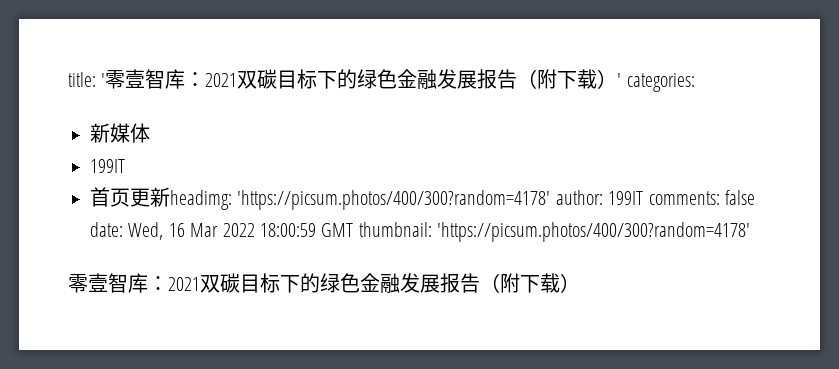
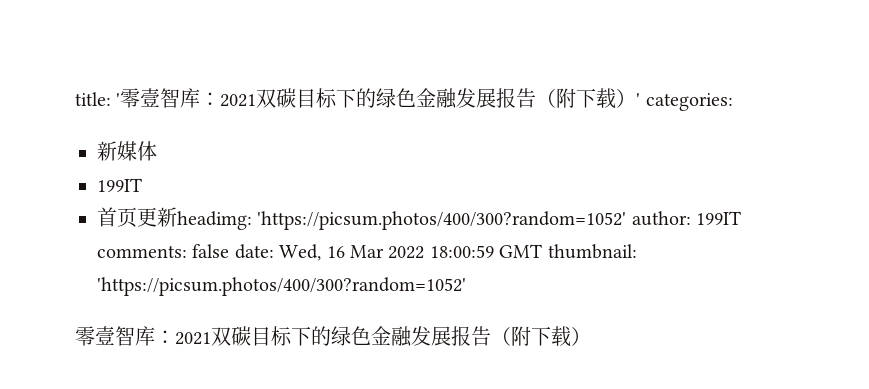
[237,190,551,210] 'https://picsum.photos/400/300?random=4178' -> [257,211,627,230] 'https://picsum.photos/400/300?random=1052'
[437,222,751,242] 'https://picsum.photos/400/300?random=4178' -> [97,277,466,296] 'https://picsum.photos/400/300?random=1052'

